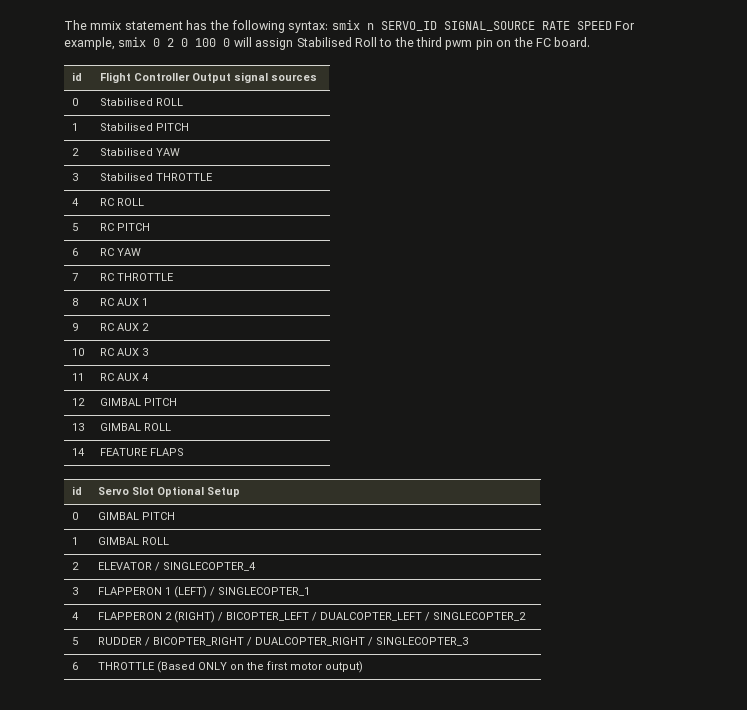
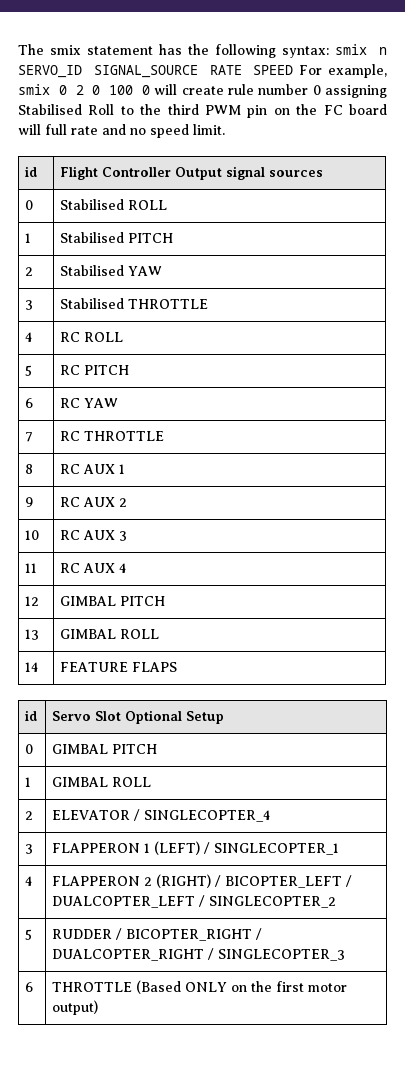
[90,21,122,30] mmix -> [50,45,81,55] smix
[255,38,294,50] assign -> [181,84,387,98] create rule number 0 assigning
[445,40,473,50] pwm -> [205,105,242,115] PWM
[554,37,591,47] board. -> [349,104,387,115] [18,124,225,138] board will full rate and no speed limit.

